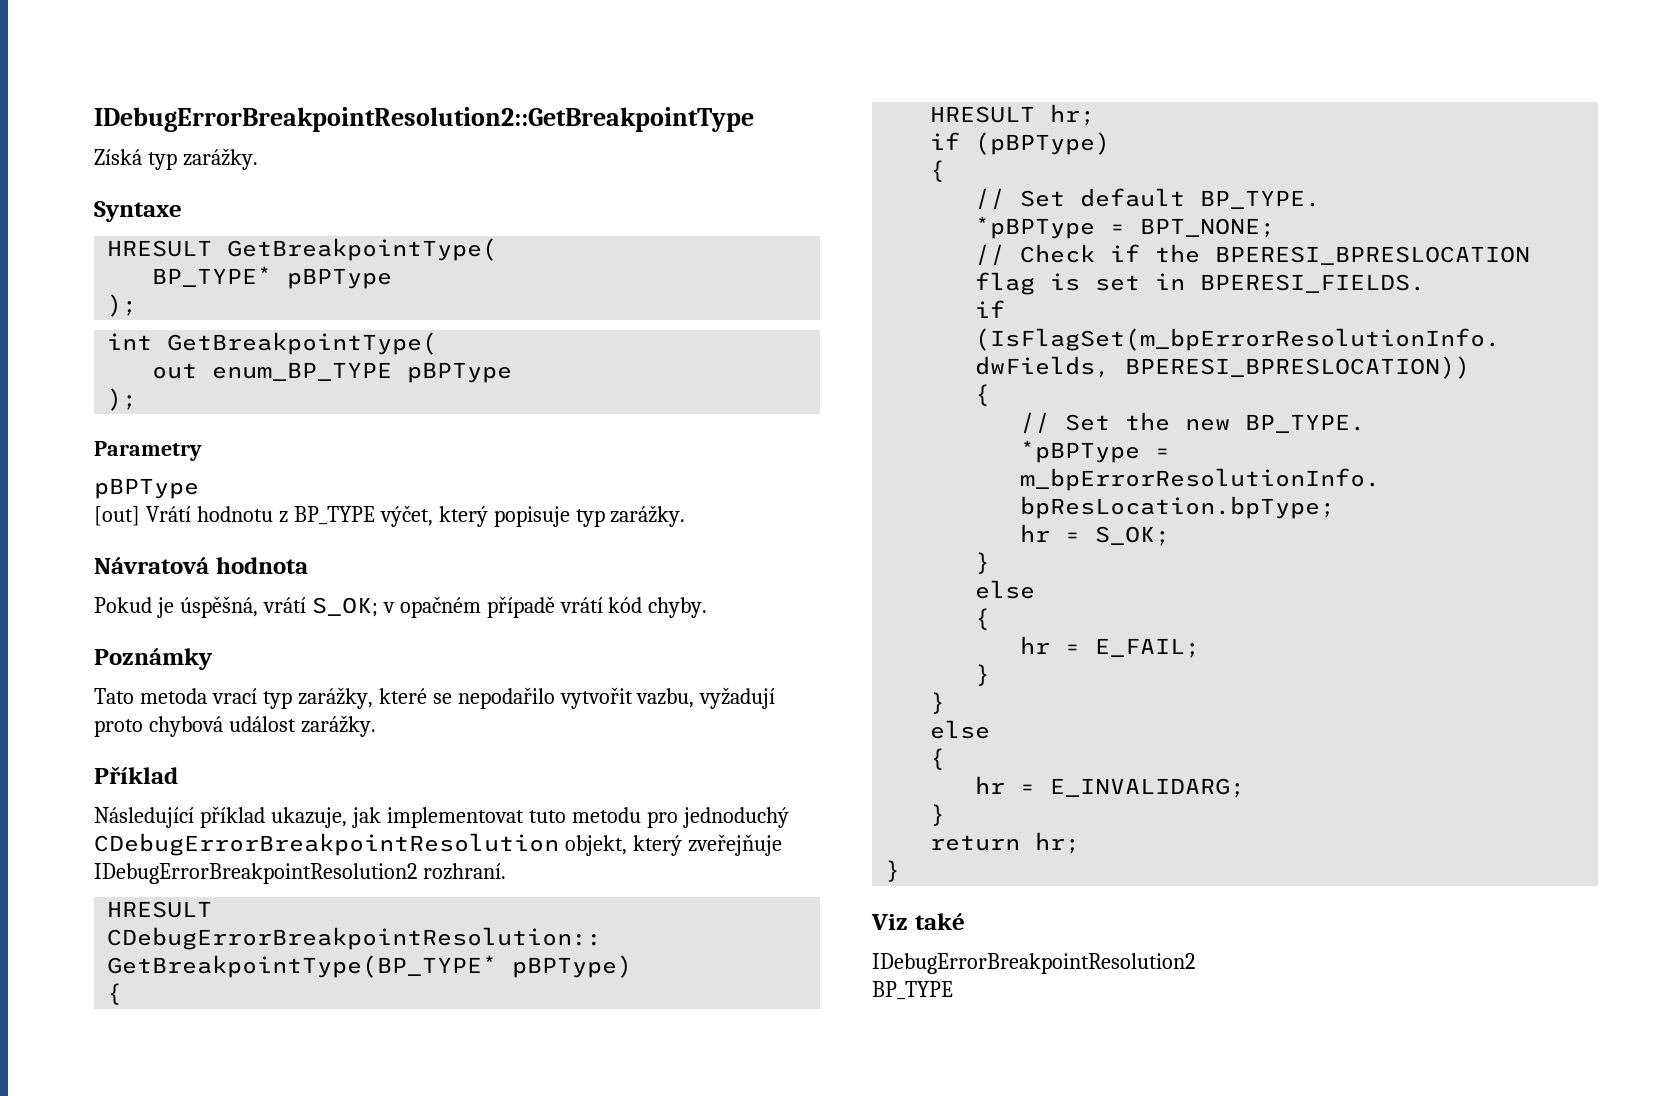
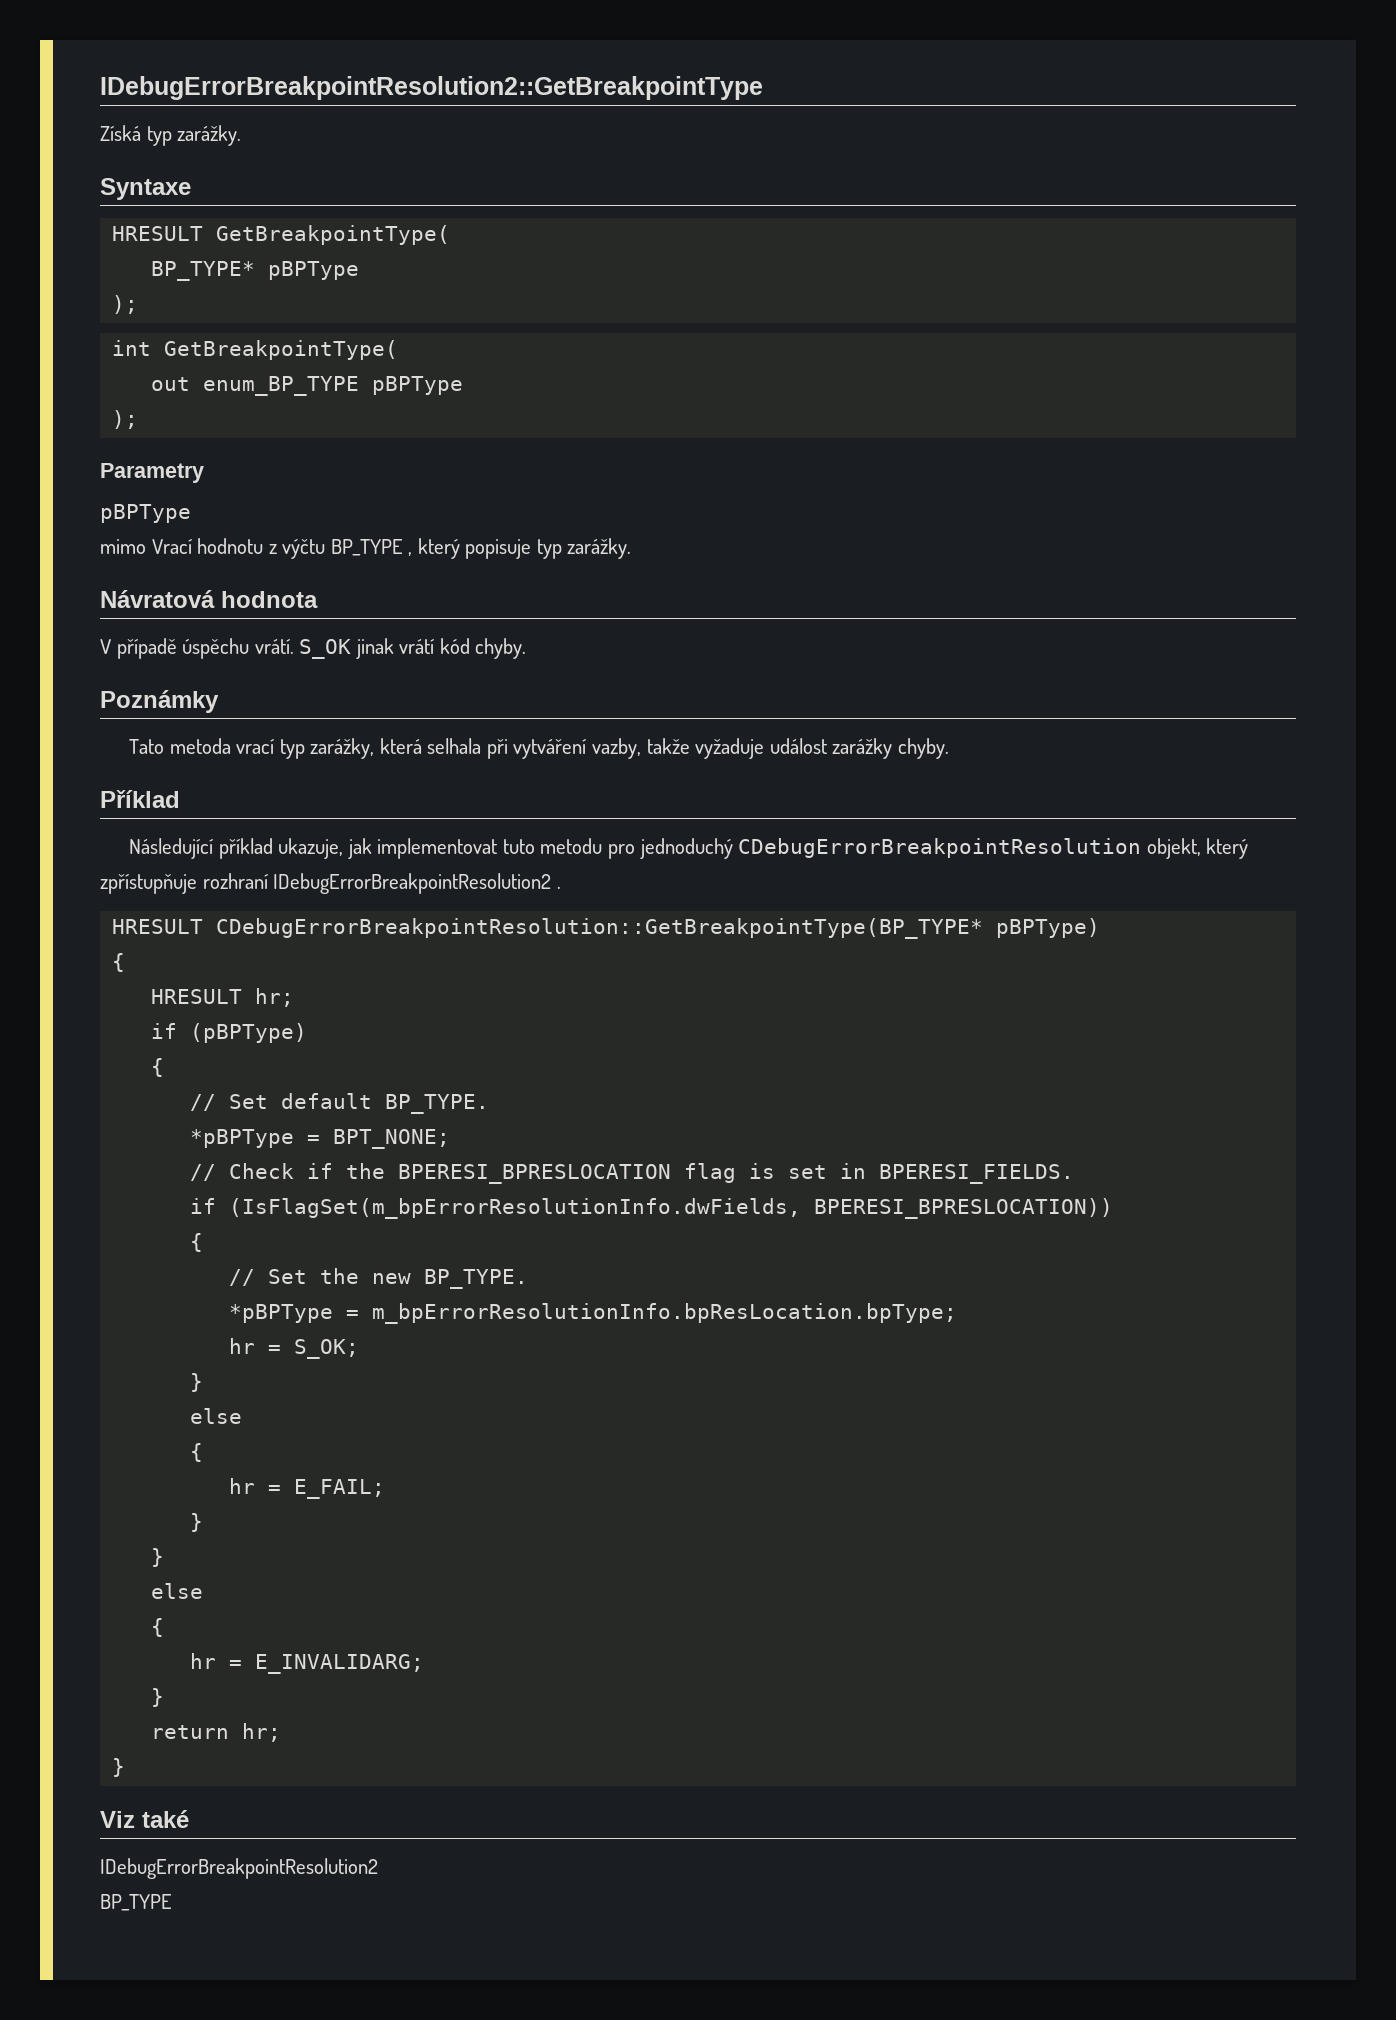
[94,505,433,527] [out] Vrátí hodnotu z BP_TYPE výčet, -> [100,538,413,559] mimo Vrací hodnotu z výčtu BP_TYPE ,
[94,596,555,618] Pokud je úspěšná, vrátí S_OK; v opačném případě -> [100,638,394,659] V případě úspěchu vrátí. S_OK jinak
[378,687,776,709] [94,715,376,737] které se nepodařilo vytvořit vazbu, vyžadují proto chybová událost zarážky. -> [379,738,949,759] která selhala při vytváření vazby, takže vyžaduje událost zarážky chyby.
[687,834,782,856] [94,863,506,884] zveřejňuje IDebugErrorBreakpointResolution2 rozhraní. -> [100,873,561,894] zpřístupňuje rozhraní IDebugErrorBreakpointResolution2 .

